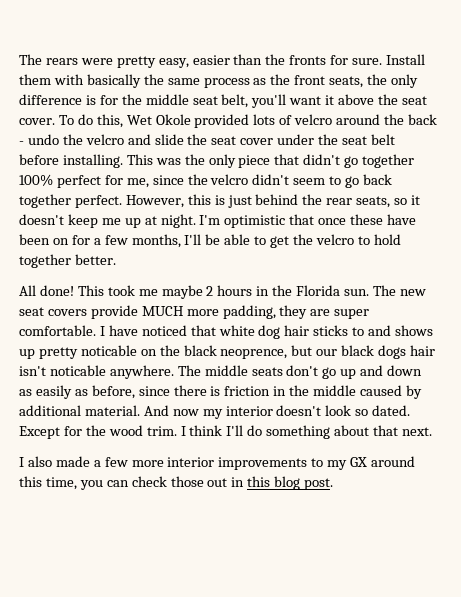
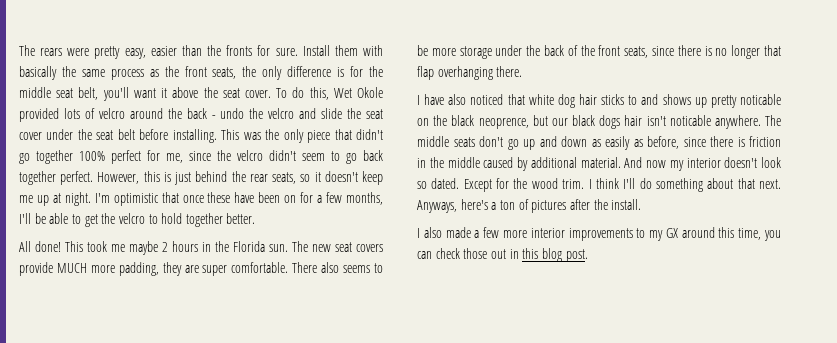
(96, 330) none -> [292,262,384,273] [417,45,782,59] [417,66,523,80] There also seems to be more storage under the back of the front seats, since there is no longer that flap overhanging there. //
(138, 330) none -> [448,94,467,105] also
(432, 431) none -> [417,199,642,213] Anyways, here's a ton of pictures after the install.

